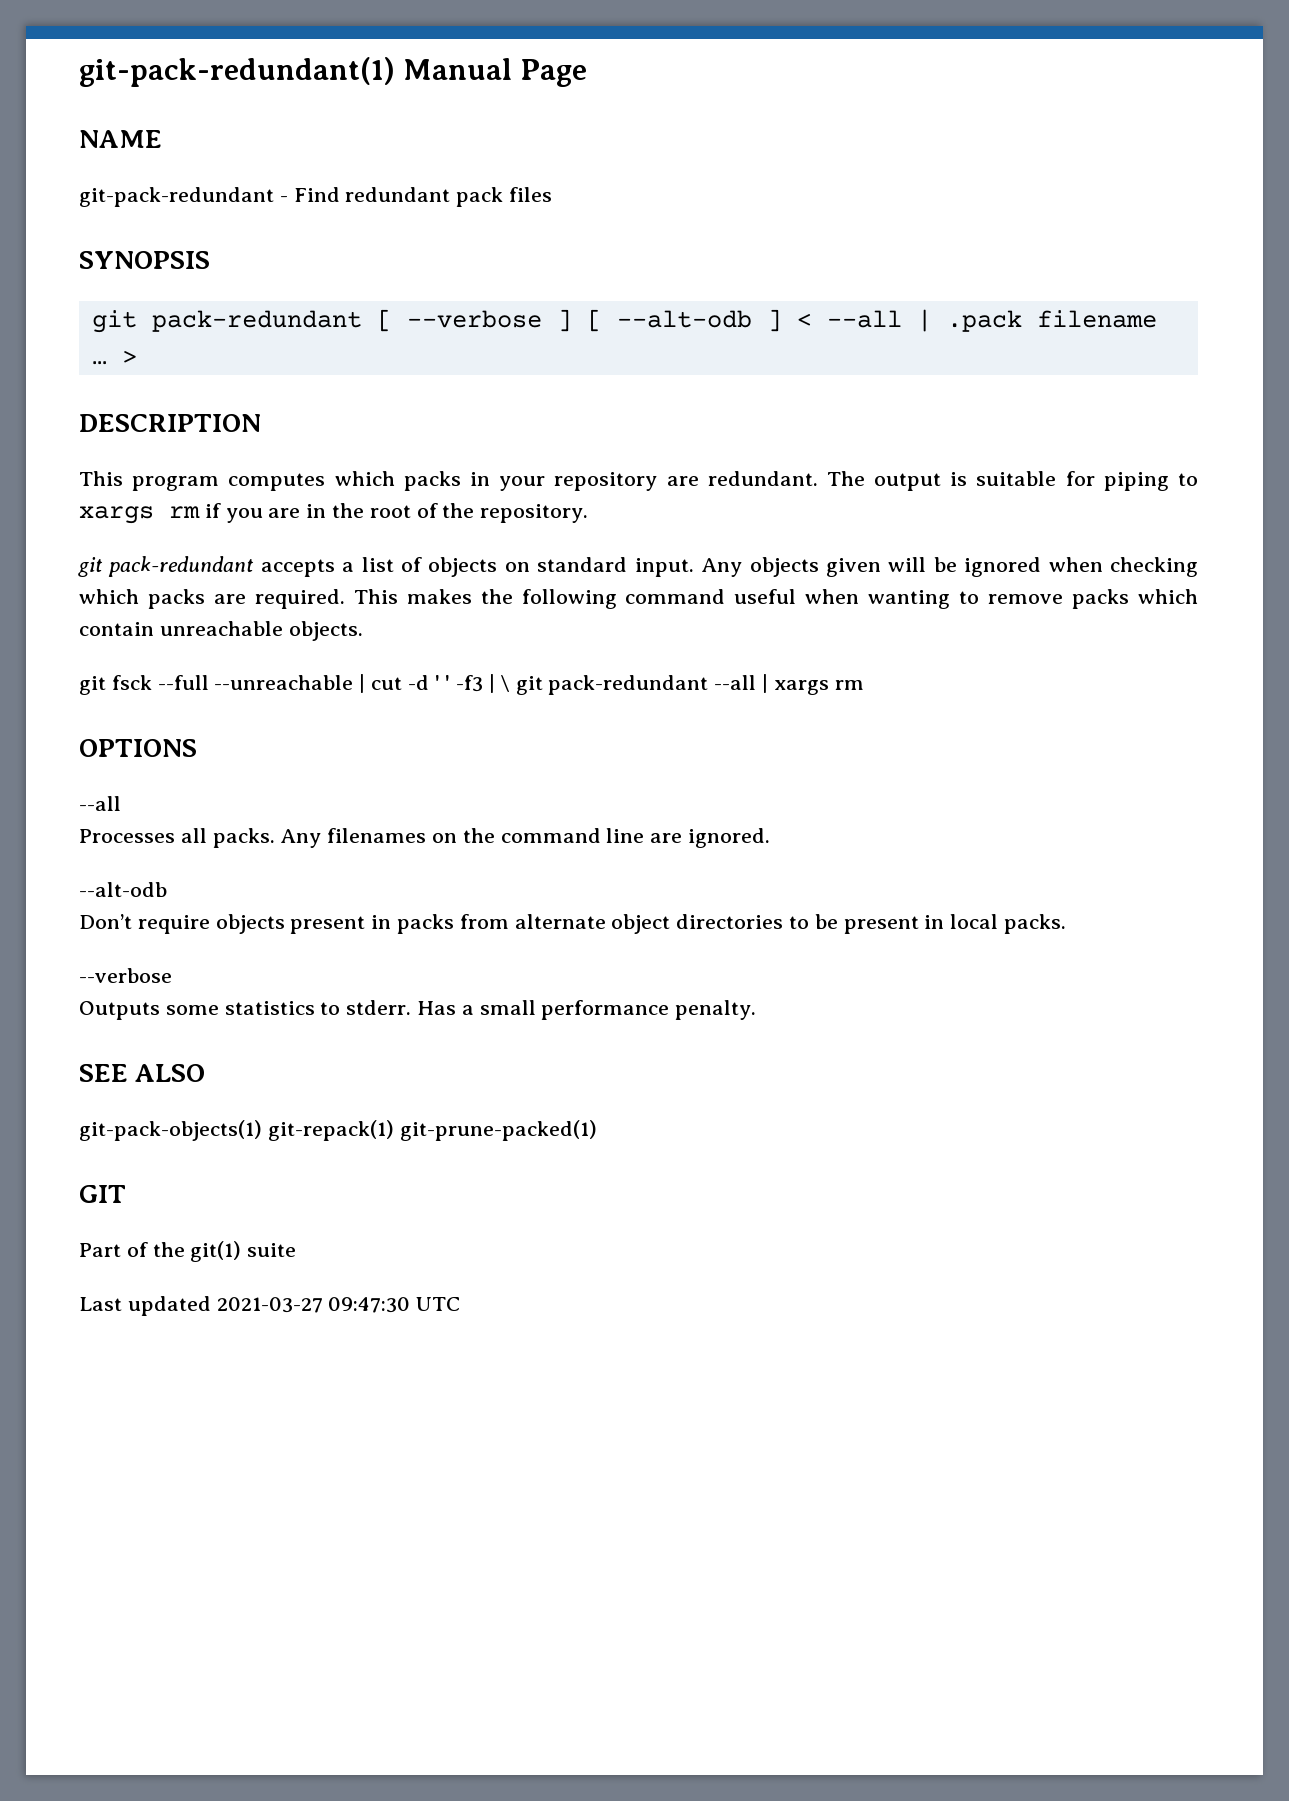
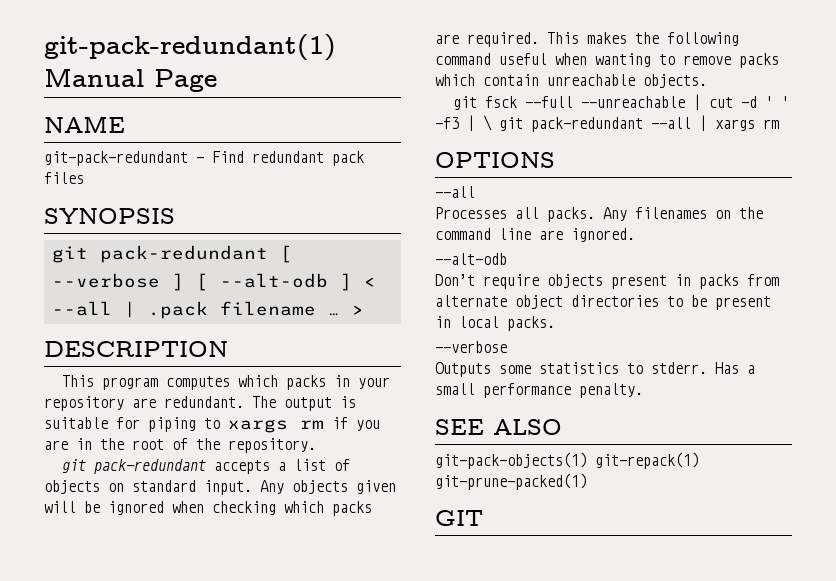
[79,1241,297,1262] [79,1296,461,1316] // Part of the git(1) suite // Last updated 2021-03-27 09:47:30 UTC -> (483, 518) none

